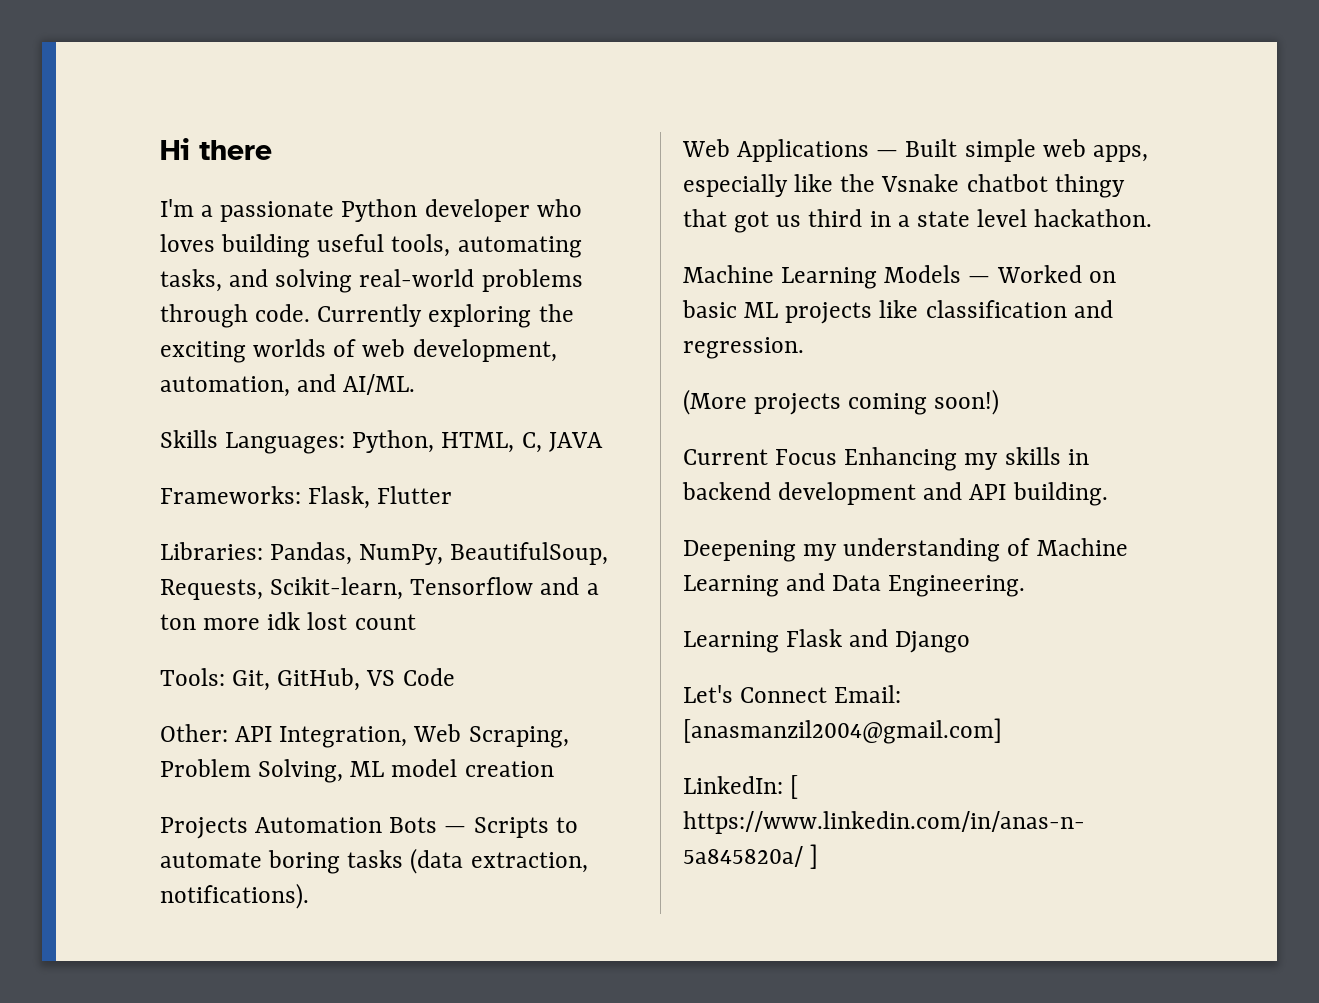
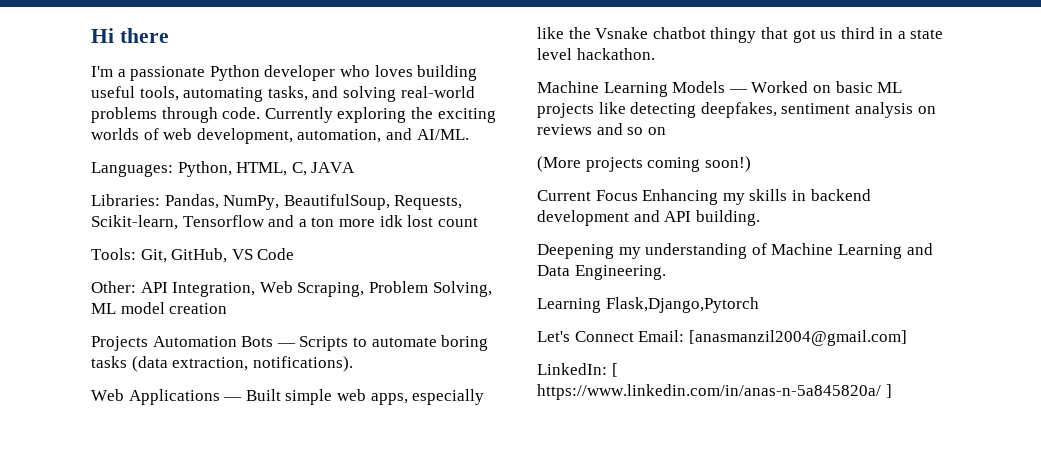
[160,430,218,448] Skills -> (469, 134) none
[160,486,453,509] // Frameworks: Flask, Flutter -> (356, 167) none
[925,300,1113,318] [683,337,804,359] classification and regression. -> [630,102,936,118] [537,123,666,135] detecting deepfakes, sentiment analysis on reviews and so on
[786,629,971,653] Flask and Django -> [605,297,759,313] Flask,Django,Pytorch

